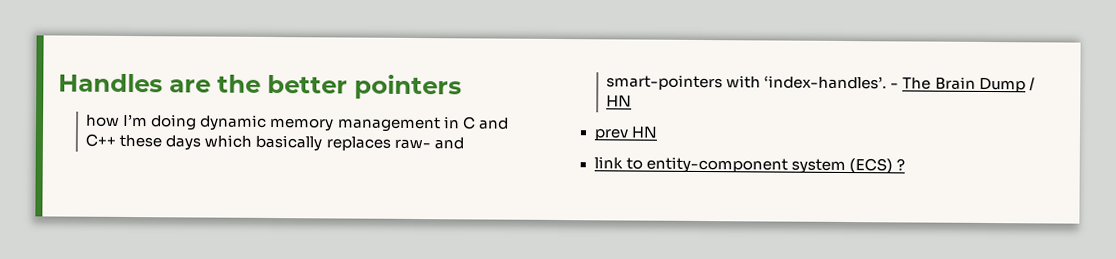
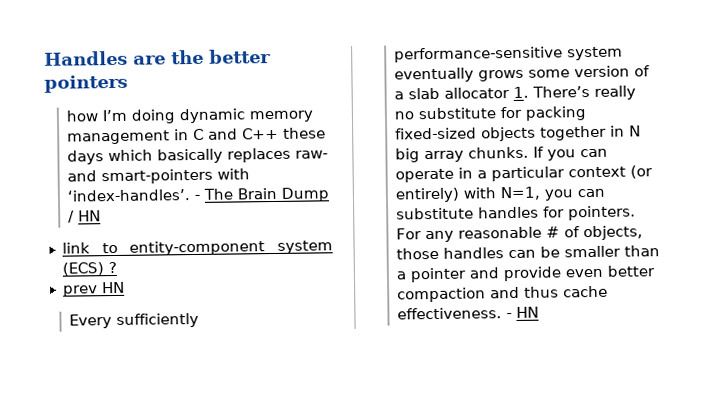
[593,126,658,141] // prev HN -> (101, 216) none
(905, 164) none -> [62,281,125,297] [68,312,199,329] [393,46,623,63] [393,65,650,83] [393,85,636,100] [393,106,587,121] [394,125,641,142] [394,146,608,163] [394,165,653,183] [394,186,605,203] [395,205,636,221] [395,225,643,243] [395,245,660,260] [395,265,655,283] [396,285,608,303] [396,306,539,320] // prev HN // Every sufficiently performance-sensitive system eventually grows some version of a slab allocator 1. There’s really no substitute for packing fixed-sized objects together in N big array chunks. If you can operate in a particular context (or entirely) with N=1, you can substitute handles for pointers. For any reasonable # of objects, those handles can be smaller than a pointer and provide even better compaction and thus cache effectiveness. - HN

